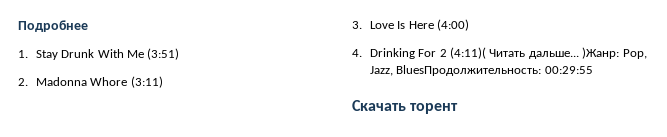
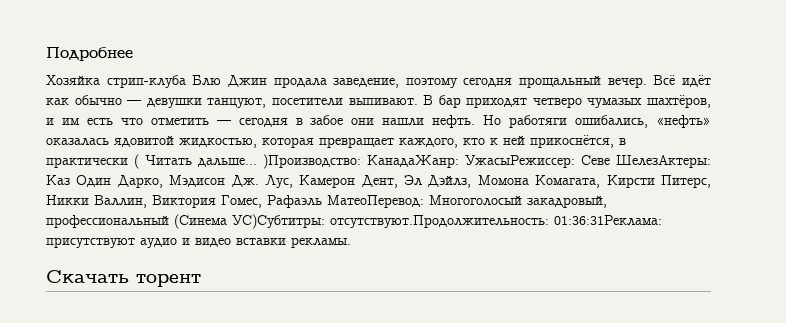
[18,48,180,60] [18,76,163,88] [352,19,470,31] [352,47,647,59] [369,65,593,76] 1. Stay Drunk With Me (3:51) // 2. Madonna Whore (3:11) // 3. Love Is Here (4:00) // 4. Drinking For 2 (4:11)( Читать дальше... )Жанр: Pop, Jazz, BluesПродолжительность: 00:29:55 -> [46,75,711,88] [46,95,711,108] [46,115,711,128] [46,135,626,148] [46,154,711,169] [46,175,711,188] [46,195,607,208] [46,214,662,229] [46,237,351,248] Хозяйка стрип-клуба Блю Джин продала заведение, поэтому сегодня прощальный вечер. Всё идёт как обычно — девушки танцуют, посетители выпивают. В бар приходят четверо чумазых шахтёров, и им есть что отметить — сегодня в забое они нашли нефть. Но работяги ошибались, «нефть» оказалась ядовитой жидкостью, которая превращает каждого, кто к ней прикоснётся, в практически ( Читать дальше... )Производство: КанадаЖанр: УжасыРежиссер: Севе ШелезАктеры: Каз Один Дарко, Мэдисон Дж. Лус, Камерон Дент, Эл Дэйлз, Момона Комагата, Кирсти Питерс, Никки Валлин, Виктория Гомес, Рафаэль МатеоПеревод: Многоголосый закадровый, профессиональный (Синема УС)Субтитры: отсутствуют.Продолжительность: 01:36:31Реклама: присутствуют аудио и видео вставки рекламы.

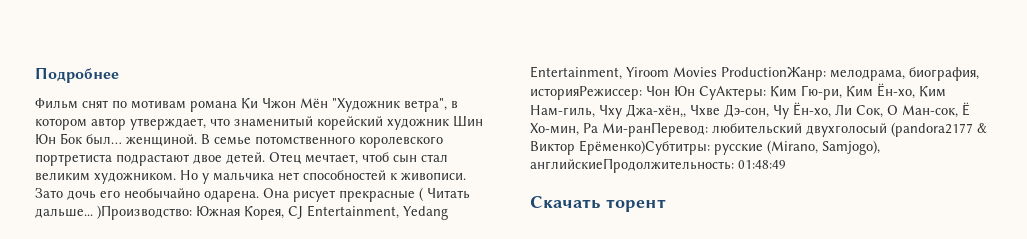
[46,75,711,88] [46,95,711,108] [46,115,711,128] [46,135,626,148] [46,154,711,169] [46,175,711,188] [46,195,607,208] [46,214,662,229] [46,237,351,248] Хозяйка стрип-клуба Блю Джин продала заведение, поэтому сегодня прощальный вечер. Всё идёт как обычно — девушки танцуют, посетители выпивают. В бар приходят четверо чумазых шахтёров, и им есть что отметить — сегодня в забое они нашли нефть. Но работяги ошибались, «нефть» оказалась ядовитой жидкостью, которая превращает каждого, кто к ней прикоснётся, в практически ( Читать дальше... )Производство: КанадаЖанр: УжасыРежиссер: Севе ШелезАктеры: Каз Один Дарко, Мэдисон Дж. Лус, Камерон Дент, Эл Дэйлз, Момона Комагата, Кирсти Питерс, Никки Валлин, Виктория Гомес, Рафаэль МатеоПеревод: Многоголосый закадровый, профессиональный (Синема УС)Субтитры: отсутствуют.Продолжительность: 01:36:31Реклама: присутствуют аудио и видео вставки рекламы. -> [35,98,458,112] [35,116,483,130] [35,133,443,148] [35,152,448,166] [35,170,466,184] [35,187,470,202] [35,205,448,220] [530,66,979,81] [530,83,946,100] [530,102,970,119] [530,122,987,137] [530,140,880,155] [530,158,786,173] Фильм снят по мотивам романа Ки Чжон Мён "Художник ветра", в котором автор утверждает, что знаменитый корейский художник Шин Юн Бок был… женщиной. В семье потомственного королевского портретиста подрастают двое детей. Отец мечтает, чтоб сын стал великим художником. Но у мальчика нет способностей к живописи. Зато дочь его необычайно одарена. Она рисует прекрасные ( Читать дальше... )Производство: Южная Корея, CJ Entertainment, Yedang Entertainment, Yiroom Movies ProductionЖанр: мелодрама, биография, историяРежиссер: Чон Юн СуАктеры: Ким Гю-ри, Ким Ён-хо, Ким Нам-гиль, Чху Джа-хён,, Чхве Дэ-сон, Чу Ён-хо, Ли Сок, О Ман-сок, Ё Хо-мин, Ра Ми-ранПеревод: любительский двухголосый (pandora2177 & Виктор Ерёменко)Субтитры: русские (Mirano, Samjogo), английскиеПродолжительность: 01:48:49

